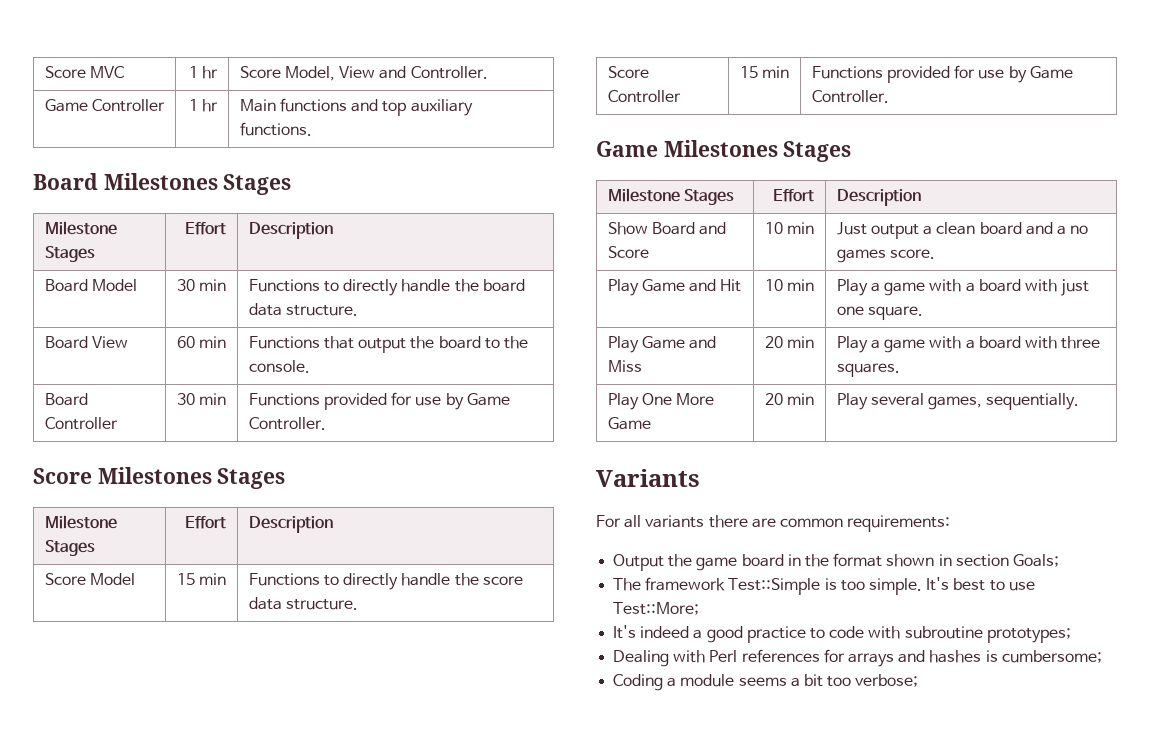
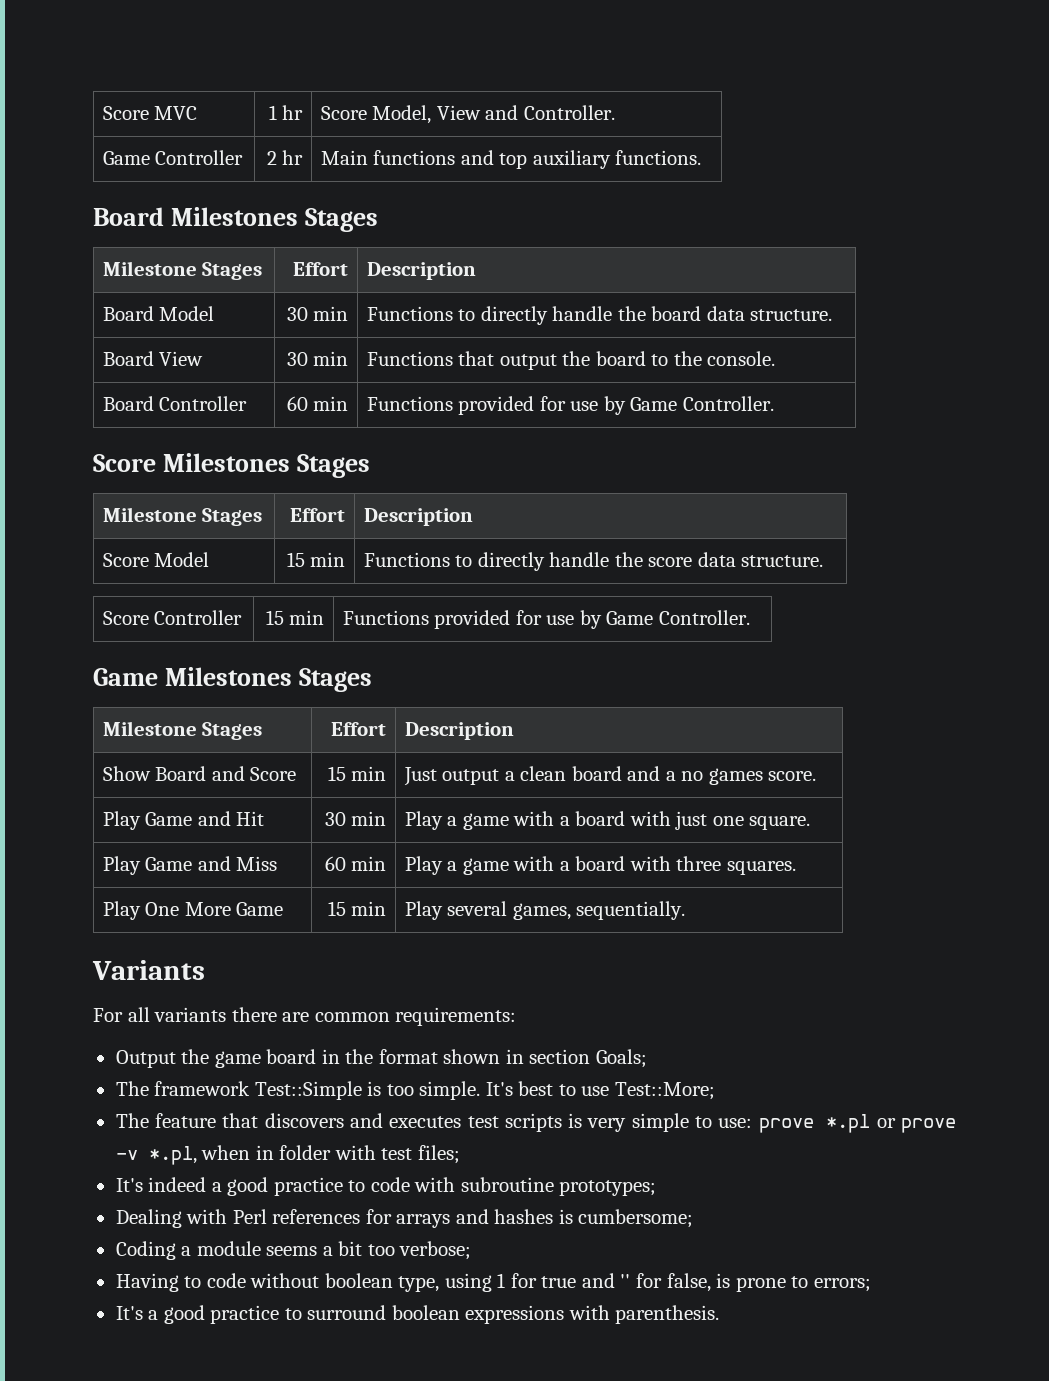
[188,99,198,111] 1 -> [266,151,277,165] 2
[176,336,195,348] 60 -> [286,352,308,366] 30
[176,393,195,405] 30 -> [286,396,308,411] 60
[764,222,783,234] 10 -> [327,766,346,781] 15
[764,279,783,291] 10 -> [324,812,346,826] 30
[764,336,783,348] 20 -> [324,856,346,871] 60
[764,393,783,405] 20 -> [327,901,346,916] 15
(700, 608) none -> [115,1113,956,1133] [115,1145,460,1165] // The feature that discovers and executes test scripts is very simple to use: prove *.pl or prove -v *.pl, when in folder with test files;
(919, 680) none -> [115,1273,871,1292] [115,1305,720,1324] // Having to code without boolean type, using 1 for true and '' for false, is prone to errors; // It's a good practice to surround boolean expressions with parenthesis.

